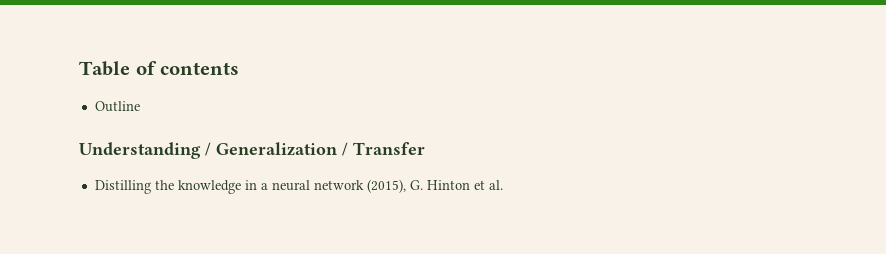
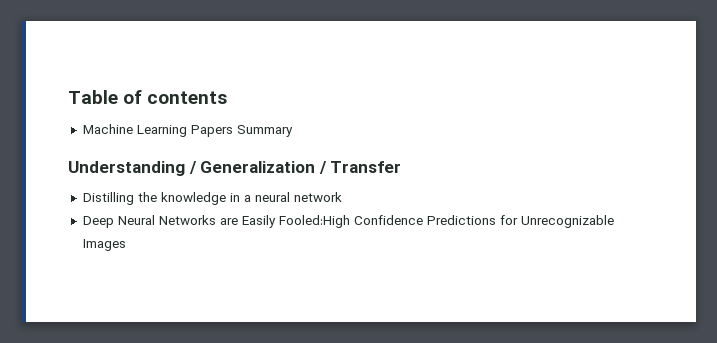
[94,101,140,112] Outline -> [82,124,293,137] Machine Learning Papers Summary
[366,179,503,193] (2015), G. Hinton et al. -> [82,215,614,228] [82,239,126,251] // Deep Neural Networks are Easily Fooled:High Confidence Predictions for Unrecognizable Images

